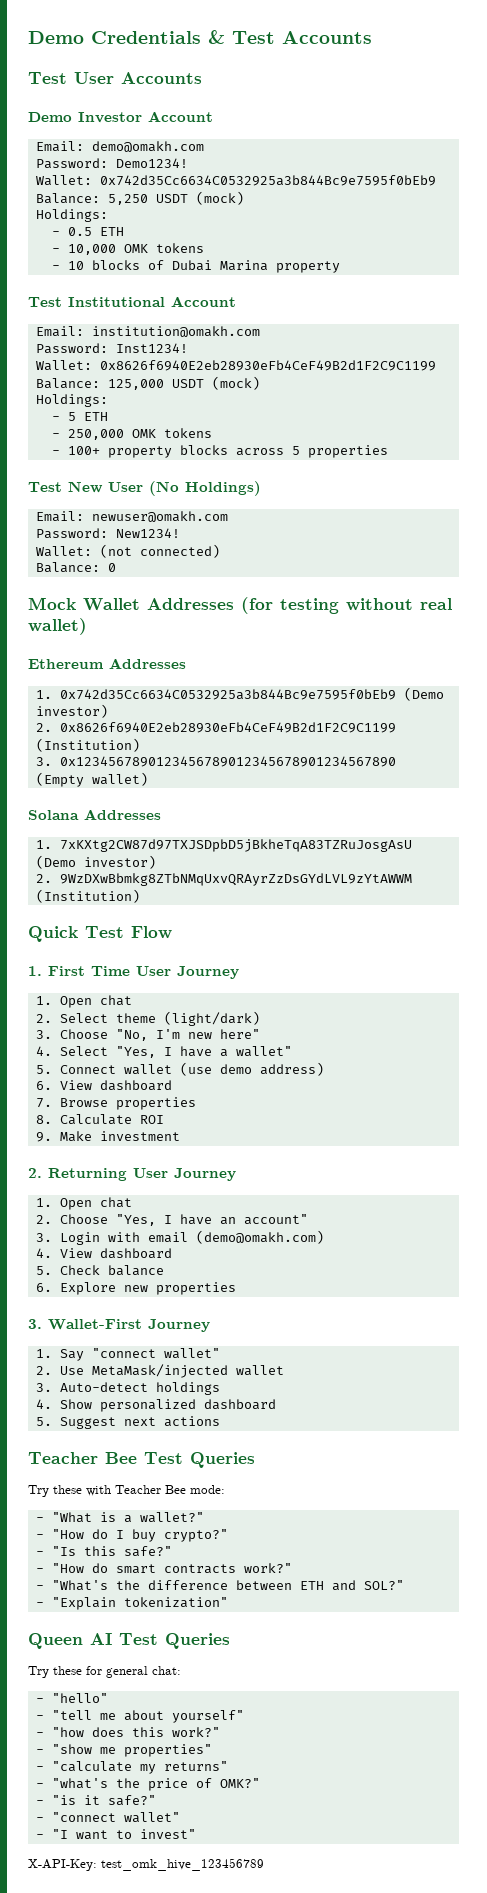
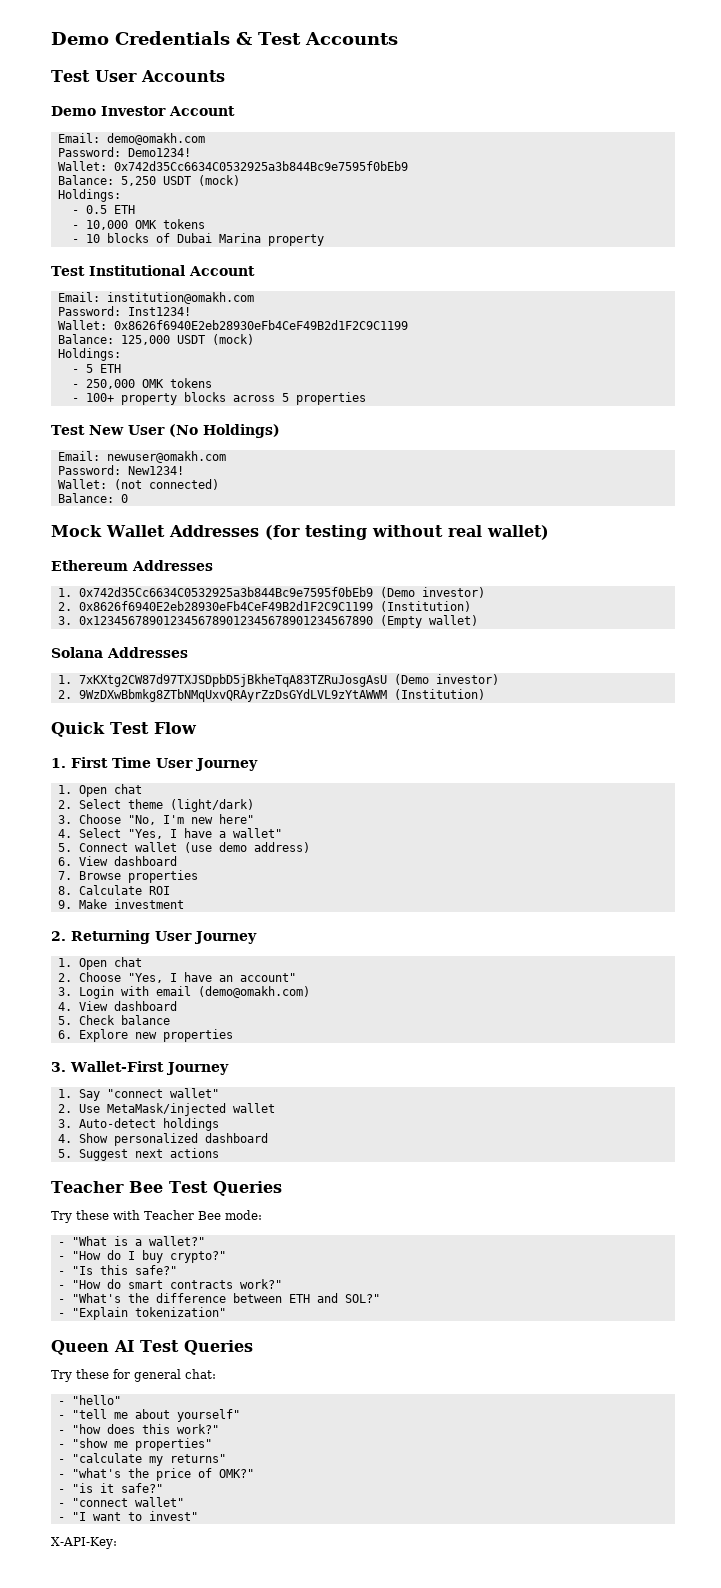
[101,1858,264,1871] test_omk_hive_123456789 -> (117, 1543) none

